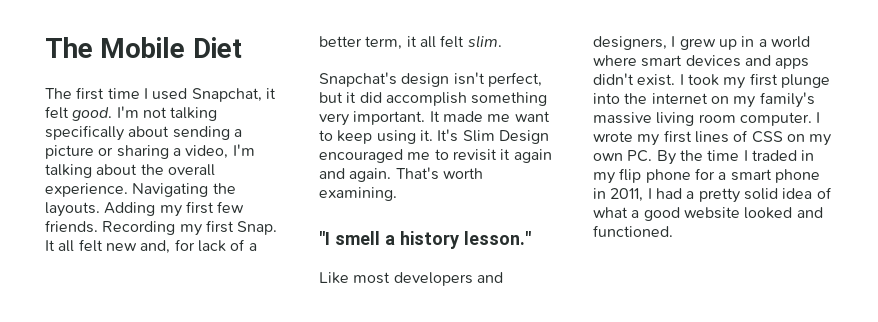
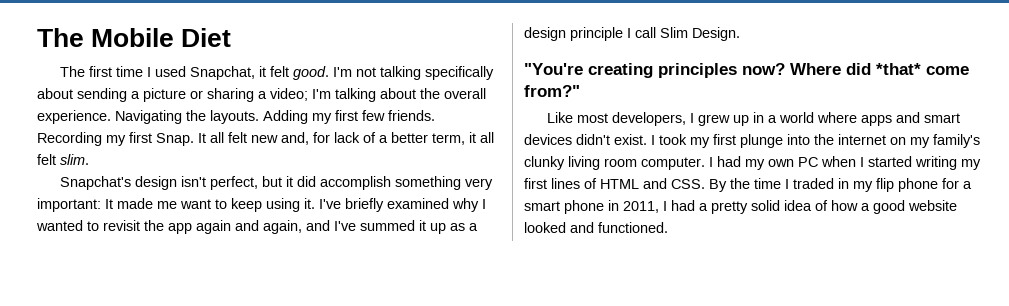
[185,145,229,159] video, -> [270,88,308,101] video;
[353,111,426,125] important. -> [37,198,101,212] important:
[437,129,549,144] [319,149,552,163] [319,167,483,182] [319,187,397,201] [319,231,531,249] It's Slim Design encouraged me to revisit it again and again. That's worth examining. // "I smell a history lesson." -> [319,198,486,212] [36,220,478,234] [524,27,740,41] [524,63,969,78] [524,85,580,97] I've briefly examined why I wanted to revisit the app again and again, and I've summed it up as a design principle I call Slim Design. // "You're creating principles now? Where did *that* come from?"
[393,272,503,286] [593,36,667,50] developers and designers, -> [612,112,687,126] developers,
[641,55,810,69] smart devices and apps -> [861,112,961,126] [524,134,572,145] apps and smart devices
[593,112,652,124] massive -> [524,156,565,170] clunky
[593,130,832,146] [593,150,653,162] wrote my first lines of CSS on my own PC. -> [717,156,981,170] [524,178,705,189] had my own PC when I started writing my first lines of HTML and CSS.
[593,207,628,218] what -> [831,200,858,211] how

